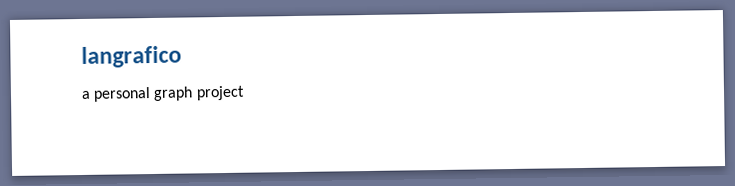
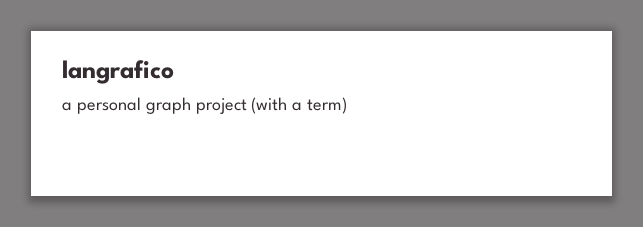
(245, 93) none -> [251,97,348,114] (with a term)

